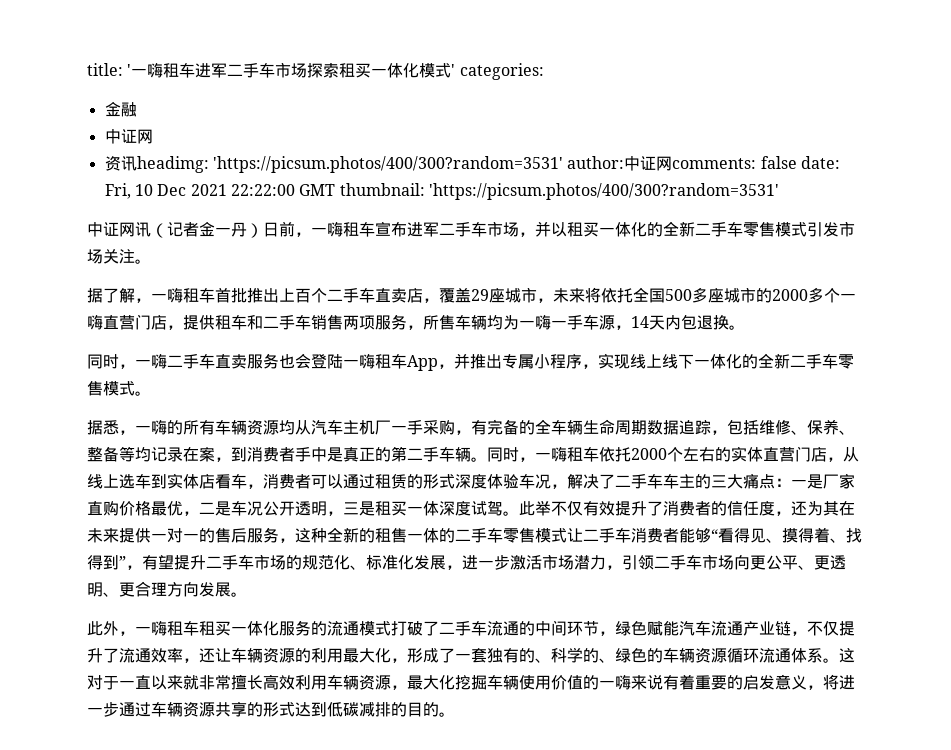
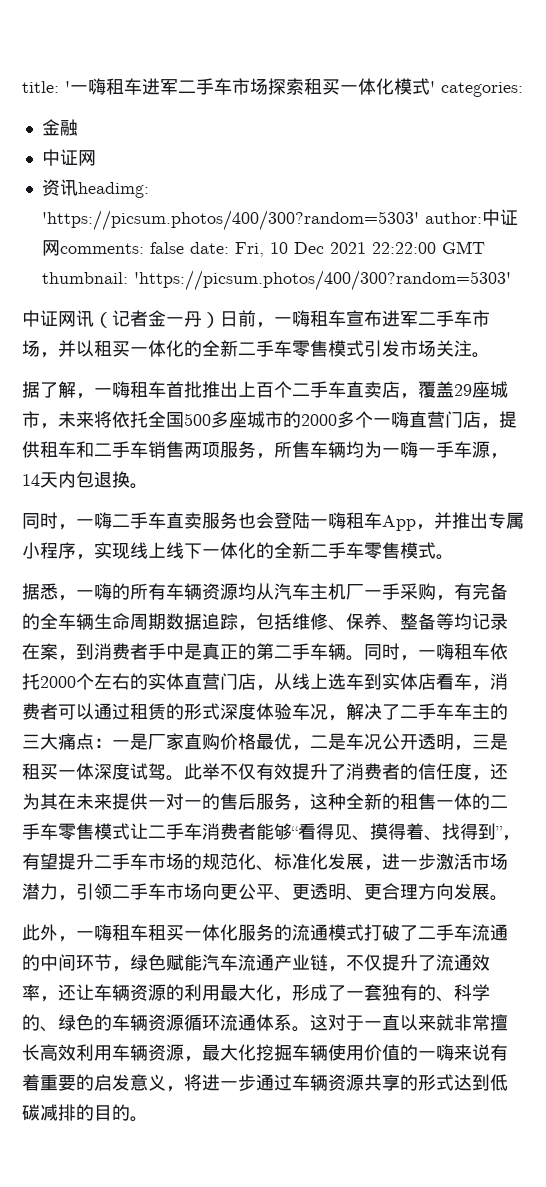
[212,156,563,173] 'https://picsum.photos/400/300?random=3531' -> [41,210,419,231] 'https://picsum.photos/400/300?random=5303'
[428,183,779,200] 'https://picsum.photos/400/300?random=3531' -> [133,270,511,291] 'https://picsum.photos/400/300?random=5303'

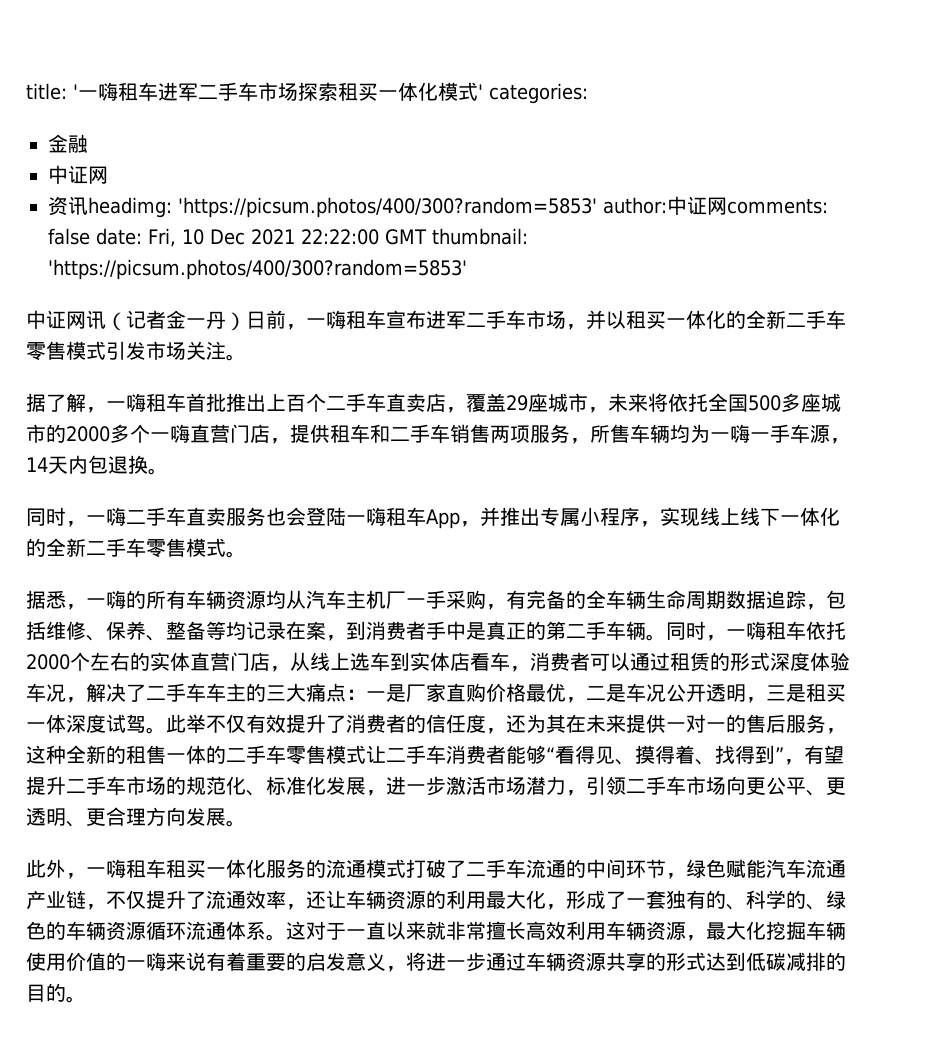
[41,210,419,231] 'https://picsum.photos/400/300?random=5303' -> [178,197,597,218] 'https://picsum.photos/400/300?random=5853'
[133,270,511,291] 'https://picsum.photos/400/300?random=5303' -> [48,259,467,280] 'https://picsum.photos/400/300?random=5853'

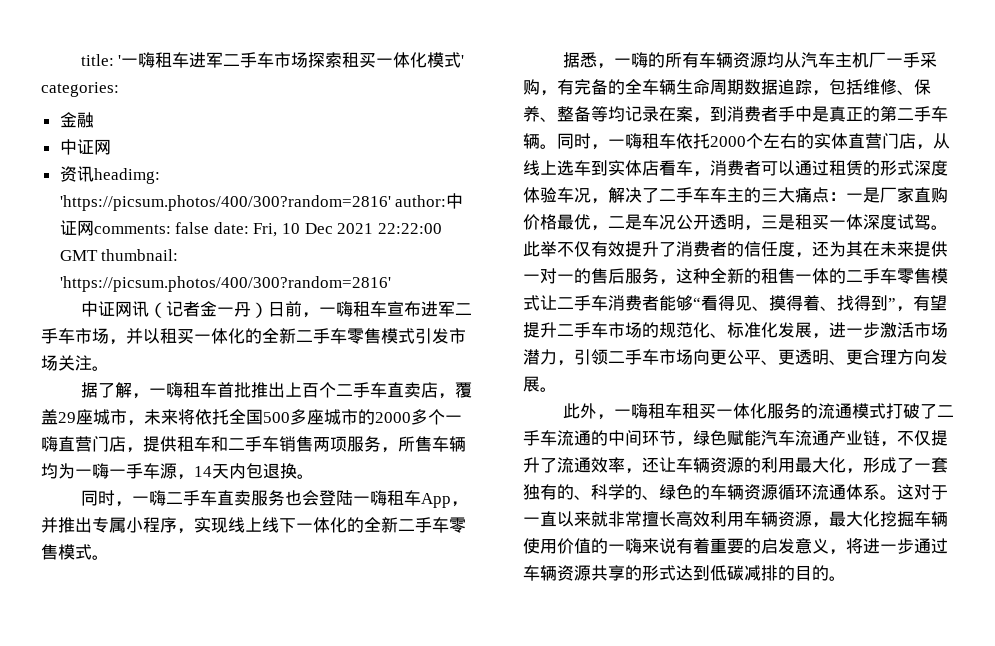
[178,197,597,218] 'https://picsum.photos/400/300?random=5853' -> [59,195,391,211] 'https://picsum.photos/400/300?random=2816'
[48,259,467,280] 'https://picsum.photos/400/300?random=5853' -> [59,276,391,292] 'https://picsum.photos/400/300?random=2816'

